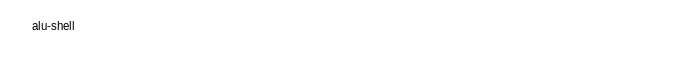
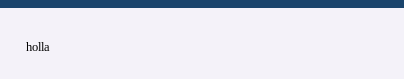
[32,21,75,30] alu-shell -> [26,42,50,51] holla

